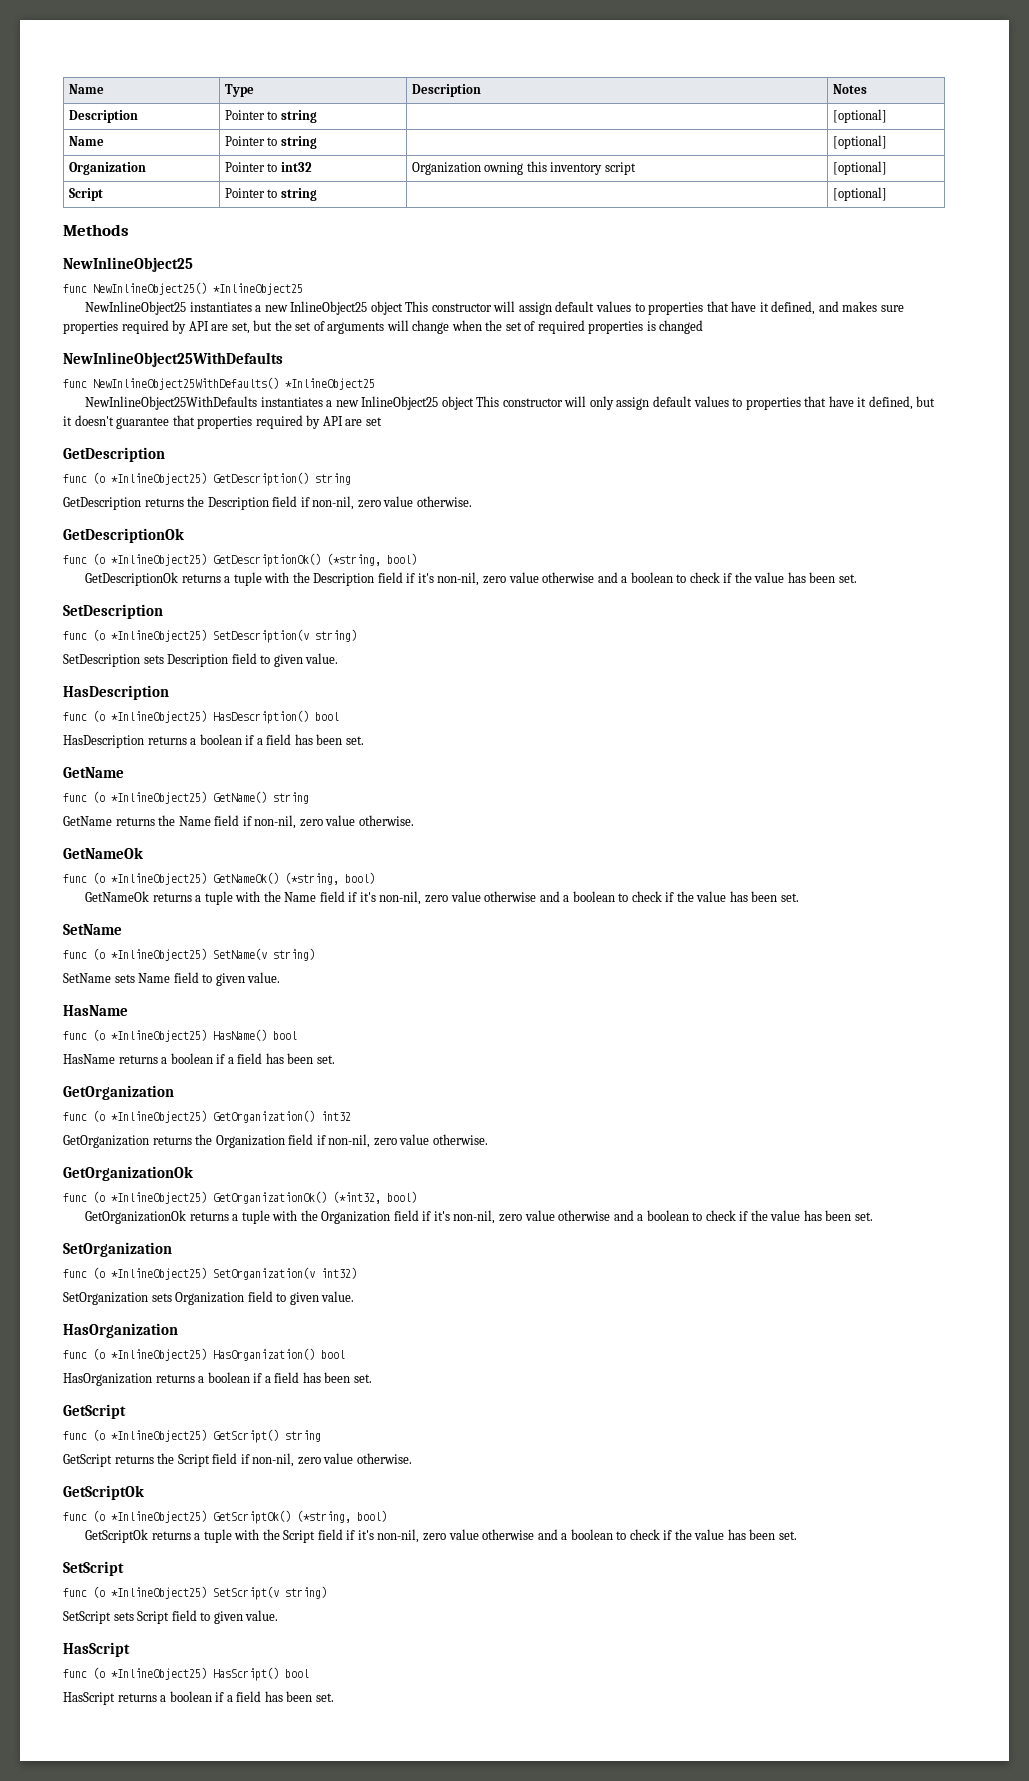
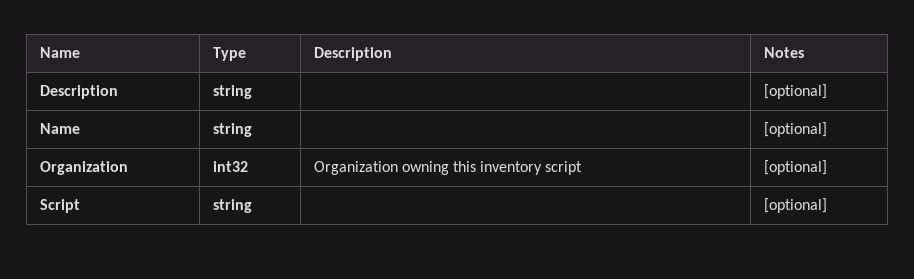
[224,110,278,120] Pointer to -> (118, 92) none
[224,136,278,146] Pointer to -> (80, 128) none
[224,162,278,172] Pointer to -> (128, 168) none
[224,188,317,201] [832,187,887,201] [63,224,129,236] [63,257,193,272] [63,282,303,295] [85,301,904,315] [63,320,704,334] [63,352,283,367] [63,377,375,390] [85,396,936,410] [63,415,382,429] [63,447,165,462] [63,472,351,486] [63,496,472,510] [63,528,184,543] [63,553,417,567] [85,572,857,586] [63,604,163,619] [63,629,357,643] [63,653,339,667] [63,685,169,700] [63,710,339,724] [63,734,364,748] [63,767,124,778] [63,791,309,804] [63,815,414,829] [63,847,143,859] [63,872,375,885] [85,891,799,905] [63,924,122,935] [63,948,315,961] [63,972,281,986] [63,1005,128,1016] [63,1029,297,1042] [63,1053,335,1064] [63,1085,174,1100] [63,1110,351,1123] [63,1134,488,1148] [63,1166,193,1181] [63,1191,417,1204] [85,1210,873,1224] [63,1242,172,1257] [63,1267,357,1280] [63,1291,355,1305] [63,1323,178,1338] [63,1348,345,1361] [63,1372,372,1386] [63,1404,126,1419] [63,1429,321,1443] [63,1453,412,1467] [63,1485,144,1500] [63,1510,387,1524] [85,1529,797,1543] [63,1561,124,1576] [63,1586,327,1600] [63,1610,279,1624] [63,1642,130,1657] [63,1667,309,1681] [63,1691,334,1705] Pointer to string | | [optional] // Methods // NewInlineObject25 // func NewInlineObject25() *InlineObject25 // NewInlineObject25 instantiates a new InlineObject25 object This constructor will assign default values to properties that have it defined, and makes sure properties required by API are set, but the set of arguments will change when the set of required properties is changed // NewInlineObject25WithDefaults // func NewInlineObject25WithDefaults() *InlineObject25 // NewInlineObject25WithDefaults instantiates a new InlineObject25 object This constructor will only assign default values to properties that have it defined, but it doesn't guarantee that properties required by API are set // GetDescription // func (o *InlineObject25) GetDescription() string // GetDescription returns the Description field if non-nil, zero value otherwise. // GetDescriptionOk // func (o *InlineObject25) GetDescriptionOk() (*string, bool) // GetDescriptionOk returns a tuple with the Description field if it's non-nil, zero value otherwise and a boolean to check if the value has been set. // SetDescription // func (o *InlineObject25) SetDescription(v string) // SetDescription sets Description field to given value. // HasDescription // func (o *InlineObject25) HasDescription() bool // HasDescription returns a boolean if a field has been set. // GetName // func (o *InlineObject25) GetName() string // GetName returns the Name field if non-nil, zero value otherwise. // GetNameOk // func (o *InlineObject25) GetNameOk() (*string, bool) // GetNameOk returns a tuple with the Name field if it's non-nil, zero value otherwise and a boolean to check if the value has been set. // SetName // func (o *InlineObject25) SetName(v string) // SetName sets Name field to given value. // HasName // func (o *InlineObject25) HasName() bool // HasName returns a boolean if a field has been set. // GetOrganization // func (o *InlineObject25) GetOrganization() int32 // GetOrganization returns the Organization field if non-nil, zero value otherwise. // GetOrganizationOk // func (o *InlineObject25) GetOrganizationOk() (*int32, bool) // GetOrganizationOk returns a tuple with the Organization field if it's non-nil, zero value otherwise and a boolean to check if the value has been set. // SetOrganization // func (o *InlineObject25) SetOrganization(v int32) // SetOrganization sets Organization field to given value. // HasOrganization // func (o *InlineObject25) HasOrganization() bool // HasOrganization returns a boolean if a field has been set. // GetScript // func (o *InlineObject25) GetScript() string // GetScript returns the Script field if non-nil, zero value otherwise. // GetScriptOk // func (o *InlineObject25) GetScriptOk() (*string, bool) // GetScriptOk returns a tuple with the Script field if it's non-nil, zero value otherwise and a boolean to check if the value has been set. // SetScript // func (o *InlineObject25) SetScript(v string) // SetScript sets Script field to given value. // HasScript // func (o *InlineObject25) HasScript() bool // HasScript returns a boolean if a field has been set. -> [212,199,252,213] [763,198,827,213] string | | [optional]

